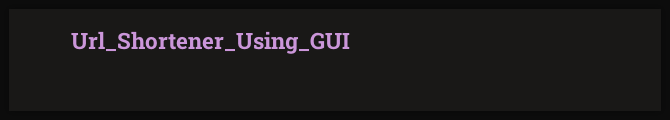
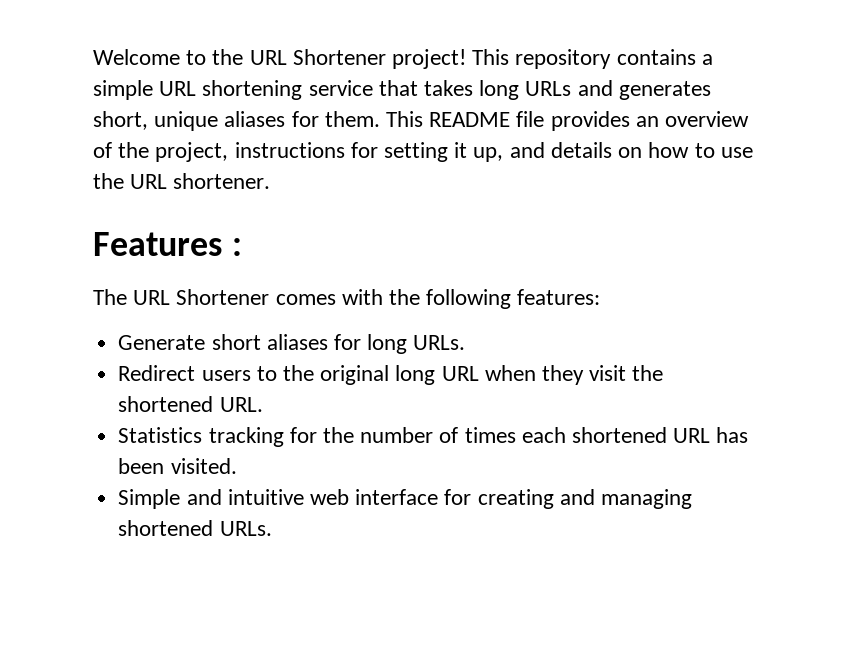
[71,31,350,54] Url_Shortener_Using_GUI -> [93,49,713,69] [93,80,711,100] [93,111,750,131] [93,142,753,162] [93,173,271,189] [93,232,242,256] [93,289,601,309] [118,334,466,354] [118,365,664,385] [118,396,263,412] [118,427,749,447] [118,458,237,474] [118,489,692,509] [118,520,272,536] Welcome to the URL Shortener project! This repository contains a simple URL shortening service that takes long URLs and generates short, unique aliases for them. This README file provides an overview of the project, instructions for setting it up, and details on how to use the URL shortener. // Features : // The URL Shortener comes with the following features: // Generate short aliases for long URLs. // Redirect users to the original long URL when they visit the shortened URL. // Statistics tracking for the number of times each shortened URL has been visited. // Simple and intuitive web interface for creating and managing shortened URLs.

